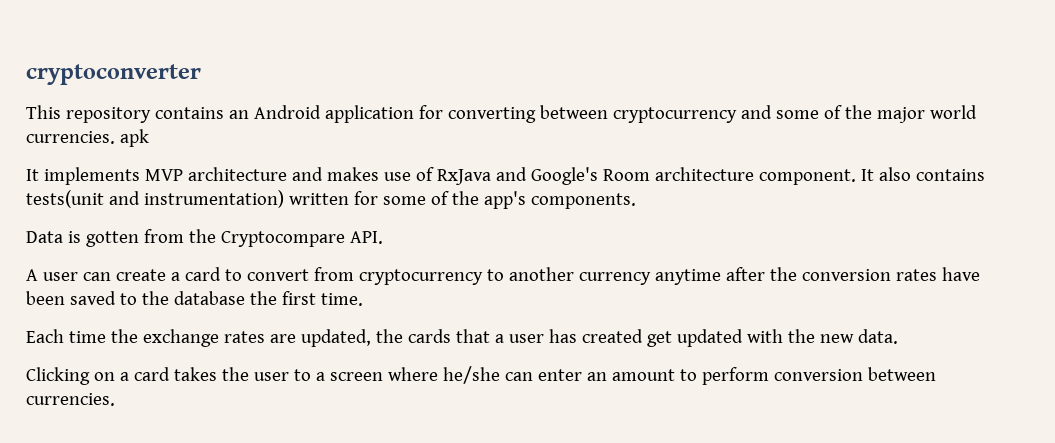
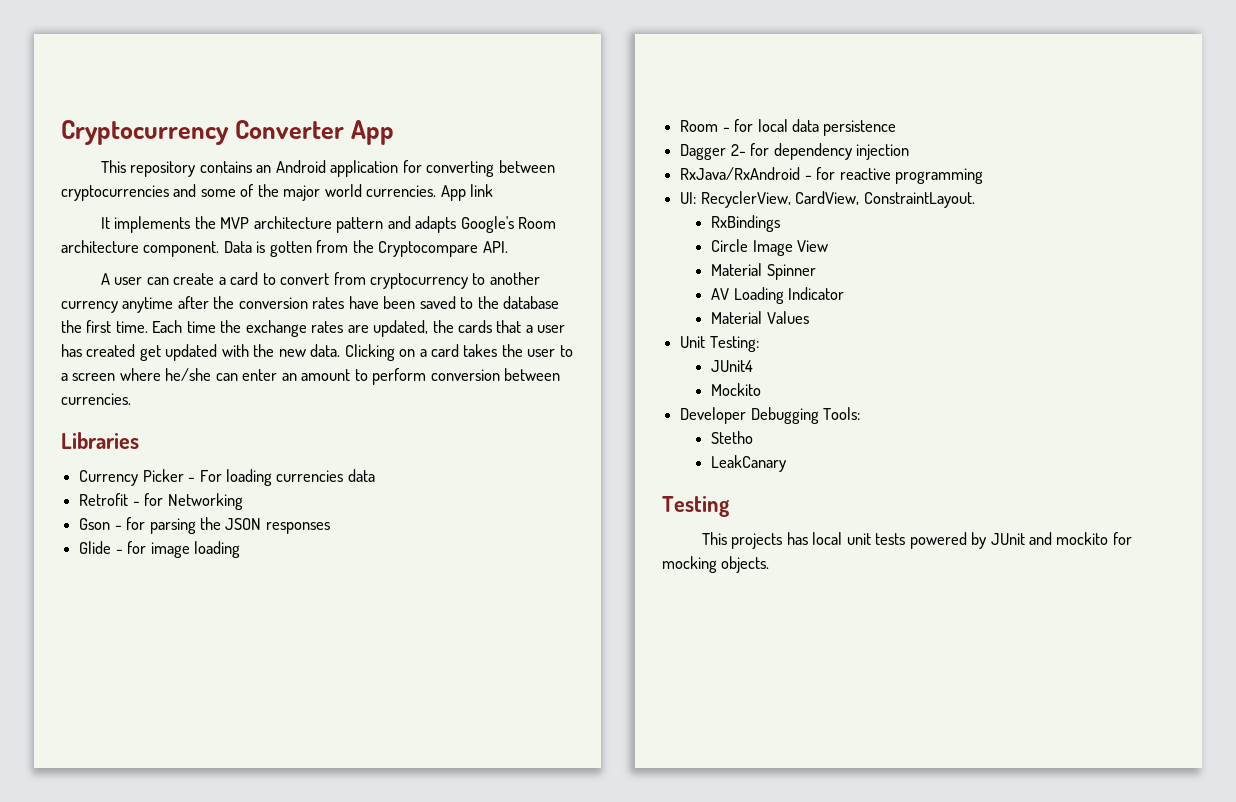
[26,64,201,85] cryptoconverter -> [61,120,395,145] Cryptocurrency Converter App
[612,107,737,123] cryptocurrency -> [61,185,169,201] cryptocurrencies
[119,129,149,147] apk -> [440,184,494,201] App link
(140, 176) none -> [194,216,216,229] the
[291,167,985,185] [26,190,636,209] and makes use of RxJava and Google's Room architecture component. It also contains tests(unit and instrumentation) written for some of the app's components. // -> [336,216,556,233] [61,240,220,257] pattern and adapts Google's Room architecture component.
(363, 299) // -> (148, 327) none
(898, 336) // -> (341, 350) none
(115, 399) none -> [61,432,139,449] [79,469,375,486] [79,493,243,510] [79,517,330,534] [79,541,240,558] [680,119,897,136] [680,143,909,160] [680,167,983,184] [680,191,975,208] [711,215,781,232] [711,239,829,256] [711,263,816,280] [711,287,845,304] [711,311,809,324] [680,336,759,352] [711,360,754,372] [711,383,762,396] [680,407,861,424] [711,431,754,444] [711,455,787,472] [662,496,730,517] [701,532,1132,549] [662,556,770,573] // Libraries // Currency Picker - For loading currencies data // Retrofit - for Networking // Gson - for parsing the JSON responses // Glide - for image loading // Room - for local data persistence // Dagger 2- for dependency injection // RxJava/RxAndroid - for reactive programming // UI: RecyclerView, CardView, ConstraintLayout. // RxBindings // Circle Image View // Material Spinner // AV Loading Indicator // Material Values // Unit Testing: // JUnit4 // Mockito // Developer Debugging Tools: // Stetho // LeakCanary // Testing // This projects has local unit tests powered by JUnit and mockito for mocking objects.

